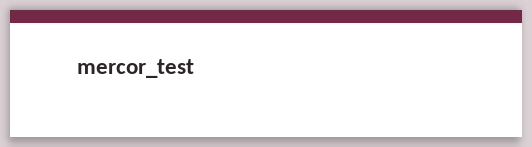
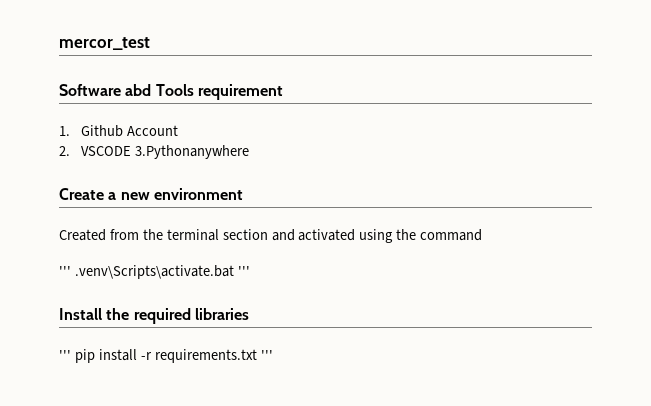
(194, 68) none -> [59,84,283,100] [59,125,178,137] [59,145,249,159] [59,188,243,200] [59,229,483,243] [59,265,250,279] [59,308,249,324] [59,349,273,363] // Software abd Tools requirement // 1. Github Account // 2. VSCODE 3.Pythonanywhere // Create a new environment // Created from the terminal section and activated using the command // ''' .venv\Scripts\activate.bat ''' // Install the required libraries // ''' pip install -r requirements.txt '''

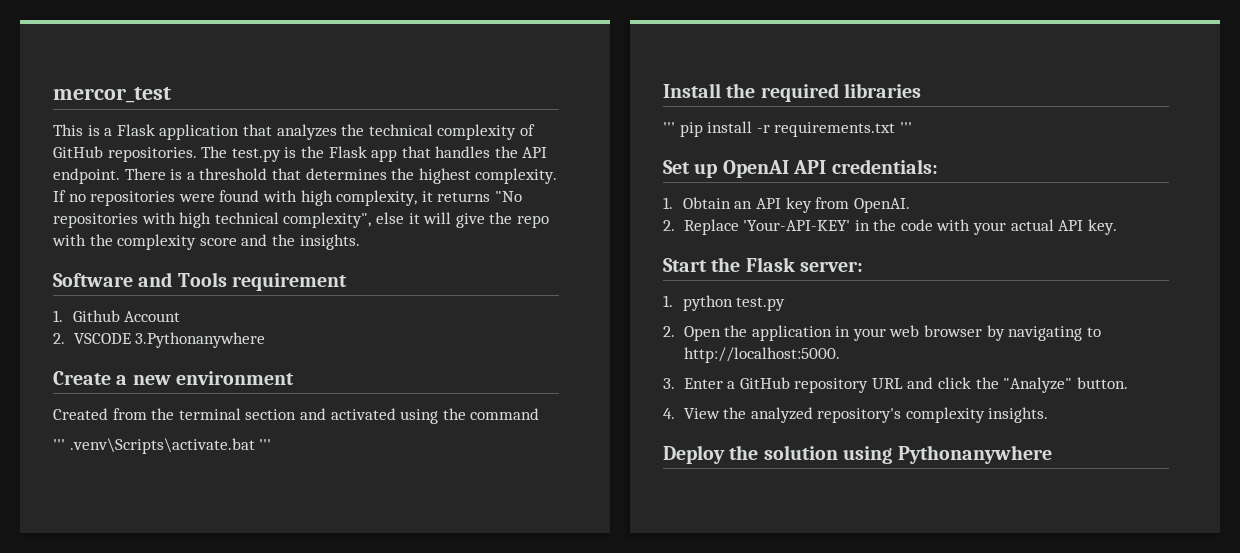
(150, 43) none -> [53,124,535,140] [53,146,548,162] [53,168,558,184] [53,190,522,206] [53,212,549,228] [52,234,360,250] // This is a Flask application that analyzes the technical complexity of GitHub repositories. The test.py is the Flask app that handles the API endpoint. There is a threshold that determines the highest complexity. If no repositories were found with high complexity, it returns "No repositories with high technical complexity", else it will give the repo with the complexity score and the insights.
[125,84,152,96] abd -> [138,272,173,287] and
(273, 355) none -> [663,159,938,178] [663,197,910,213] [663,219,1117,235] [663,257,864,272] [663,295,786,311] [663,325,1101,341] [683,347,840,363] [663,377,1128,393] [663,407,1049,423] [663,445,1052,464] // Set up OpenAI API credentials: // 1. Obtain an API key from OpenAI. // 2. Replace 'Your-API-KEY' in the code with your actual API key. // Start the Flask server: // 1. python test.py // 2. Open the application in your web browser by navigating to http://localhost:5000. // 3. Enter a GitHub repository URL and click the "Analyze" button. // 4. View the analyzed repository's complexity insights. // Deploy the solution using Pythonanywhere

